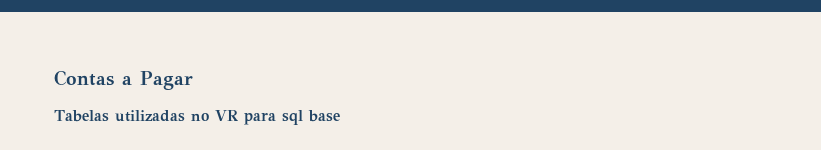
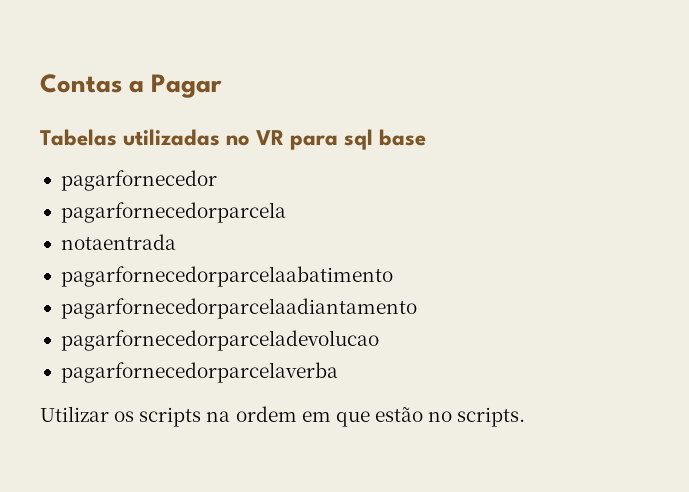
(340, 116) none -> [60,170,217,191] [60,202,286,223] [60,234,176,250] [60,266,393,287] [60,298,417,319] [60,330,379,351] [60,362,338,383] [40,406,526,427] // pagarfornecedor // pagarfornecedorparcela // notaentrada // pagarfornecedorparcelaabatimento // pagarfornecedorparcelaadiantamento // pagarfornecedorparceladevolucao // pagarfornecedorparcelaverba // Utilizar os scripts na ordem em que estão no scripts.

